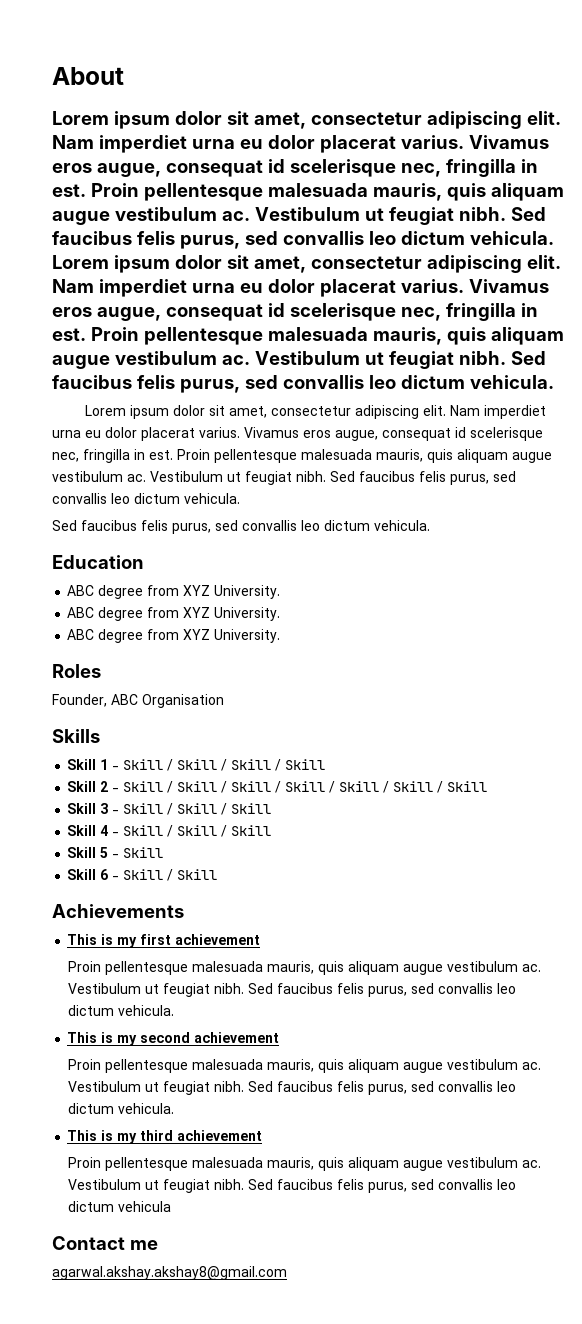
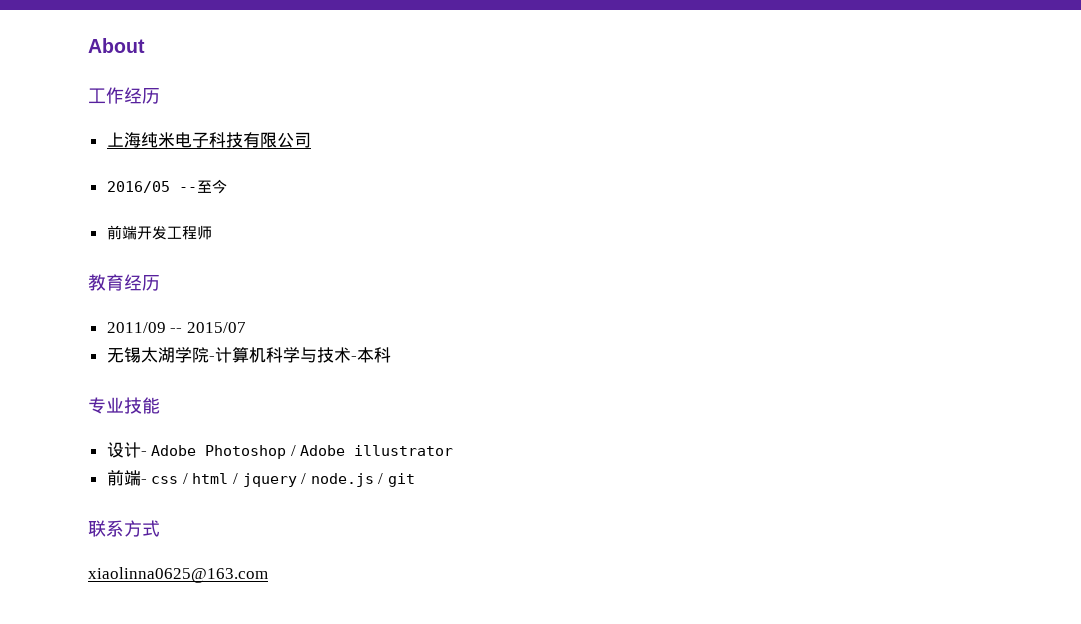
[52,111,561,129] [52,135,549,153] [52,159,538,177] [52,183,564,201] [52,207,546,225] [52,231,554,249] [52,255,561,273] [52,279,549,297] [52,303,538,321] [52,327,564,345] [52,351,546,369] [52,375,554,393] [85,405,547,419] [52,427,543,441] [52,449,552,463] [52,471,516,485] [52,493,240,504] [52,520,430,534] [52,555,144,569] [67,585,281,599] [67,607,281,621] [67,629,281,643] [52,664,101,678] [52,694,224,708] [52,729,100,743] [67,759,326,771] [67,781,488,793] [67,803,272,815] [67,825,272,837] [67,847,164,858] [67,869,218,881] [52,904,184,918] [67,934,261,948] [68,961,542,975] [68,983,517,997] [68,1005,175,1016] [67,1032,280,1046] [68,1059,542,1073] [68,1081,517,1095] [68,1103,175,1114] [67,1130,263,1144] [68,1157,542,1171] [68,1179,517,1193] [68,1201,172,1212] [52,1236,158,1250] [52,1266,287,1280] Lorem ipsum dolor sit amet, consectetur adipiscing elit. Nam imperdiet urna eu dolor placerat varius. Vivamus eros augue, consequat id scelerisque nec, fringilla in est. Proin pellentesque malesuada mauris, quis aliquam augue vestibulum ac. Vestibulum ut feugiat nibh. Sed faucibus felis purus, sed convallis leo dictum vehicula. Lorem ipsum dolor sit amet, consectetur adipiscing elit. Nam imperdiet urna eu dolor placerat varius. Vivamus eros augue, consequat id scelerisque nec, fringilla in est. Proin pellentesque malesuada mauris, quis aliquam augue vestibulum ac. Vestibulum ut feugiat nibh. Sed faucibus felis purus, sed convallis leo dictum vehicula. // Lorem ipsum dolor sit amet, consectetur adipiscing elit. Nam imperdiet urna eu dolor placerat varius. Vivamus eros augue, consequat id scelerisque nec, fringilla in est. Proin pellentesque malesuada mauris, quis aliquam augue vestibulum ac. Vestibulum ut feugiat nibh. Sed faucibus felis purus, sed convallis leo dictum vehicula. // Sed faucibus felis purus, sed convallis leo dictum vehicula. // Education // ABC degree from XYZ University. // ABC degree from XYZ University. // ABC degree from XYZ University. // Roles // Founder, ABC Organisation // Skills // Skill 1 - Skill / Skill / Skill / Skill // Skill 2 - Skill / Skill / Skill / Skill / Skill / Skill / Skill // Skill 3 - Skill / Skill / Skill // Skill 4 - Skill / Skill / Skill // Skill 5 - Skill // Skill 6 - Skill / Skill // Achievements // This is my first achievement // Proin pellentesque malesuada mauris, quis aliquam augue vestibulum ac. Vestibulum ut feugiat nibh. Sed faucibus felis purus, sed convallis leo dictum vehicula. // This is my second achievement // Proin pellentesque malesuada mauris, quis aliquam augue vestibulum ac. Vestibulum ut feugiat nibh. Sed faucibus felis purus, sed convallis leo dictum vehicula. // This is my third achievement // Proin pellentesque malesuada mauris, quis aliquam augue vestibulum ac. Vestibulum ut feugiat nibh. Sed faucibus felis purus, sed convallis leo dictum vehicula // Contact me // agarwal.akshay.akshay8@gmail.com -> [88,87,160,104] [106,132,311,148] [106,179,227,194] [106,225,212,240] [88,274,160,291] [106,322,246,333] [106,347,391,363] [88,397,160,414] [106,442,454,459] [106,470,416,487] [88,520,160,537] [88,567,268,583] 工作经历 // 上海纯米电子科技有限公司 // 2016/05 --至今 // 前端开发工程师 // 教育经历 // 2011/09 -- 2015/07 // 无锡太湖学院-计算机科学与技术-本科 // 专业技能 // 设计- Adobe Photoshop / Adobe illustrator // 前端- css / html / jquery / node.js / git // 联系方式 // xiaolinna0625@163.com

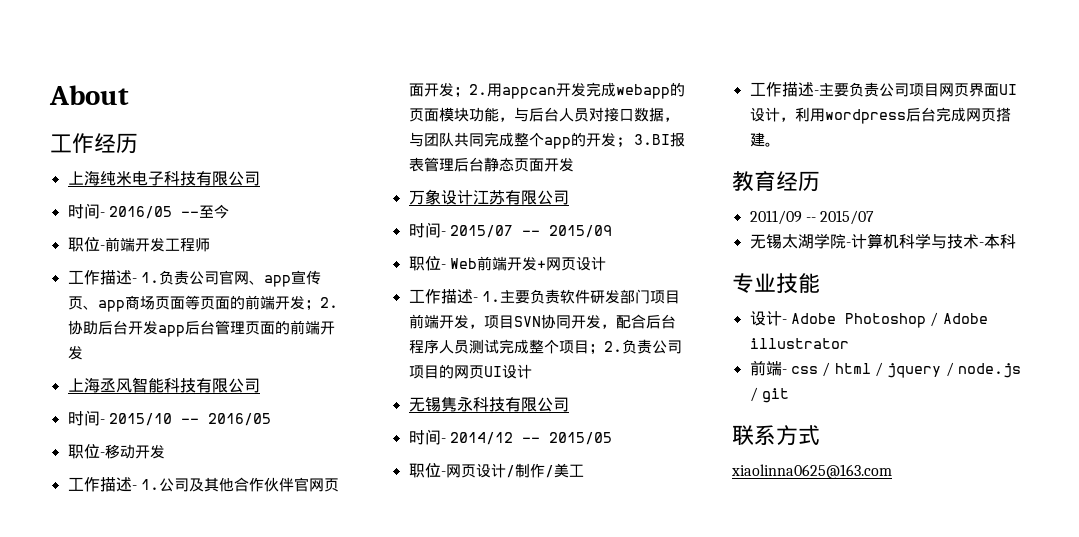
(311, 140) none -> [67,203,105,219] 时间-
(227, 186) none -> [67,237,105,252] 职位-
(212, 232) none -> [67,270,321,287] [67,295,338,312] [67,320,335,337] [67,345,83,360] [67,377,260,393] [67,410,271,426] [67,444,165,459] [67,477,339,492] [408,82,685,99] [408,107,679,122] [408,132,685,149] [408,157,574,172] [408,189,569,205] [408,222,612,238] [408,256,606,271] [408,289,680,304] [408,314,676,329] [408,339,682,354] [408,364,532,379] [408,396,569,412] [408,429,612,445] [408,463,584,478] [749,82,1017,97] [749,107,1011,124] [749,132,780,147] // 工作描述- 1.负责公司官网、app宣传页、app商场页面等页面的前端开发；2.协助后台开发app后台管理页面的前端开发 // 上海丞风智能科技有限公司 // 时间- 2015/10 -- 2016/05 // 职位-移动开发 // 工作描述- 1.公司及其他合作伙伴官网页面开发；2.用appcan开发完成webapp的页面模块功能，与后台人员对接口数据，与团队共同完成整个app的开发; 3.BI报表管理后台静态页面开发 // 万象设计江苏有限公司 // 时间- 2015/07 -- 2015/09 // 职位- Web前端开发+网页设计 // 工作描述- 1.主要负责软件研发部门项目前端开发，项目SVN协同开发，配合后台程序人员测试完成整个项目；2.负责公司项目的网页UI设计 // 无锡隽永科技有限公司 // 时间- 2014/12 -- 2015/05 // 职位-网页设计/制作/美工 // 工作描述-主要负责公司项目网页界面UI设计，利用wordpress后台完成网页搭建。

